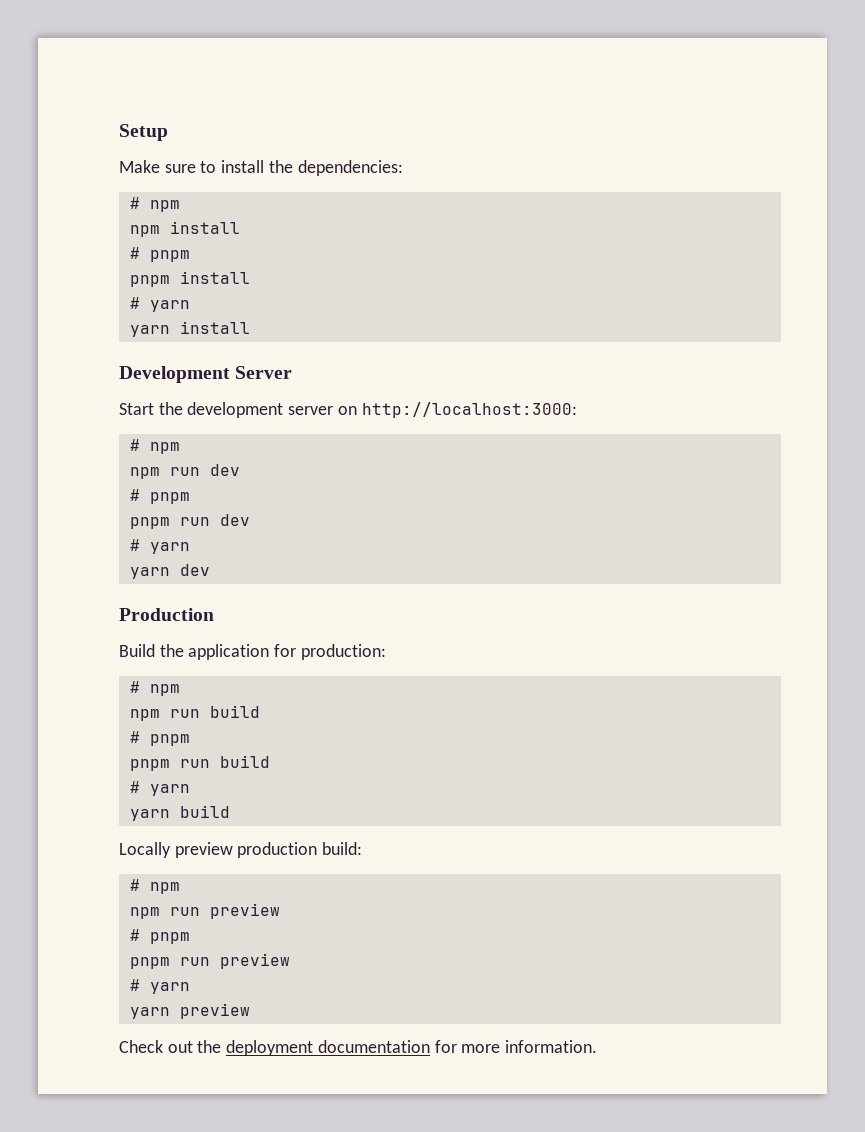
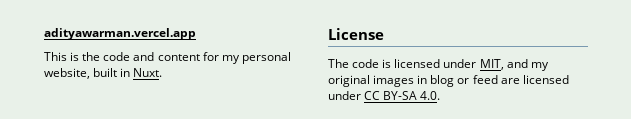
[119,124,168,141] [119,160,403,176] [129,197,180,212] [129,221,240,237] [129,247,190,262] [129,271,250,287] [129,297,190,312] [129,321,250,337] [119,366,293,383] [119,402,577,418] [129,439,180,454] [129,464,240,479] [129,489,190,504] [129,514,250,529] [129,539,190,554] [129,564,210,579] [119,608,214,621] [119,644,386,660] [129,681,180,696] [129,705,260,721] [129,731,190,746] [129,755,270,771] [129,781,190,796] [129,805,230,821] [119,842,363,858] [129,879,180,894] [129,903,280,919] [129,929,190,944] [129,953,290,969] [129,979,190,994] [129,1003,250,1019] [119,1040,598,1056] Setup // Make sure to install the dependencies: // # npm // npm install // # pnpm // pnpm install // # yarn // yarn install // Development Server // Start the development server on http://localhost:3000: // # npm // npm run dev // # pnpm // pnpm run dev // # yarn // yarn dev // Production // Build the application for production: // # npm // npm run build // # pnpm // pnpm run build // # yarn // yarn build // Locally preview production build: // # npm // npm run preview // # pnpm // pnpm run preview // # yarn // yarn preview // Check out the deployment documentation for more information. -> [44,28,196,40] [44,52,291,64] [44,68,163,79] [328,28,384,40] [328,59,549,71] [328,75,569,87] [328,91,441,100] adityawarman.vercel.app // This is the code and content for my personal website, built in Nuxt. // License // The code is licensed under MIT, and my original images in blog or feed are licensed under CC BY-SA 4.0.

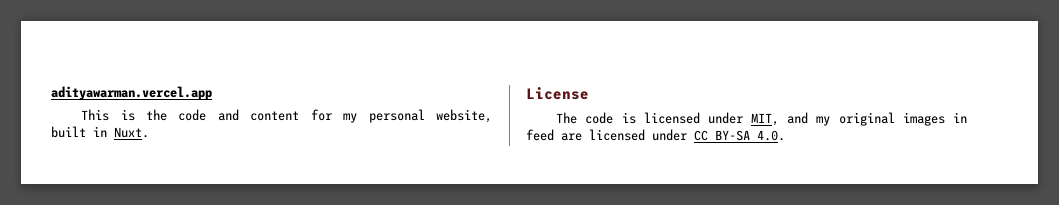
[430,75,470,87] blog or -> (967, 117) none

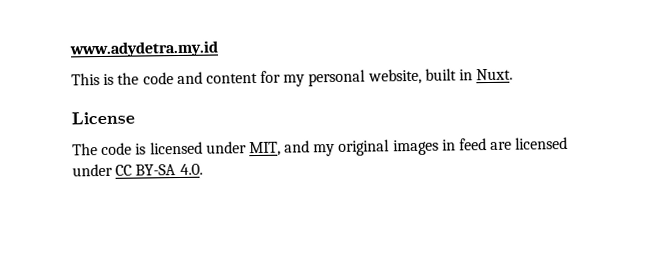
[51,86,212,100] adityawarman.vercel.app -> [69,40,219,58] www.adydetra.my.id

